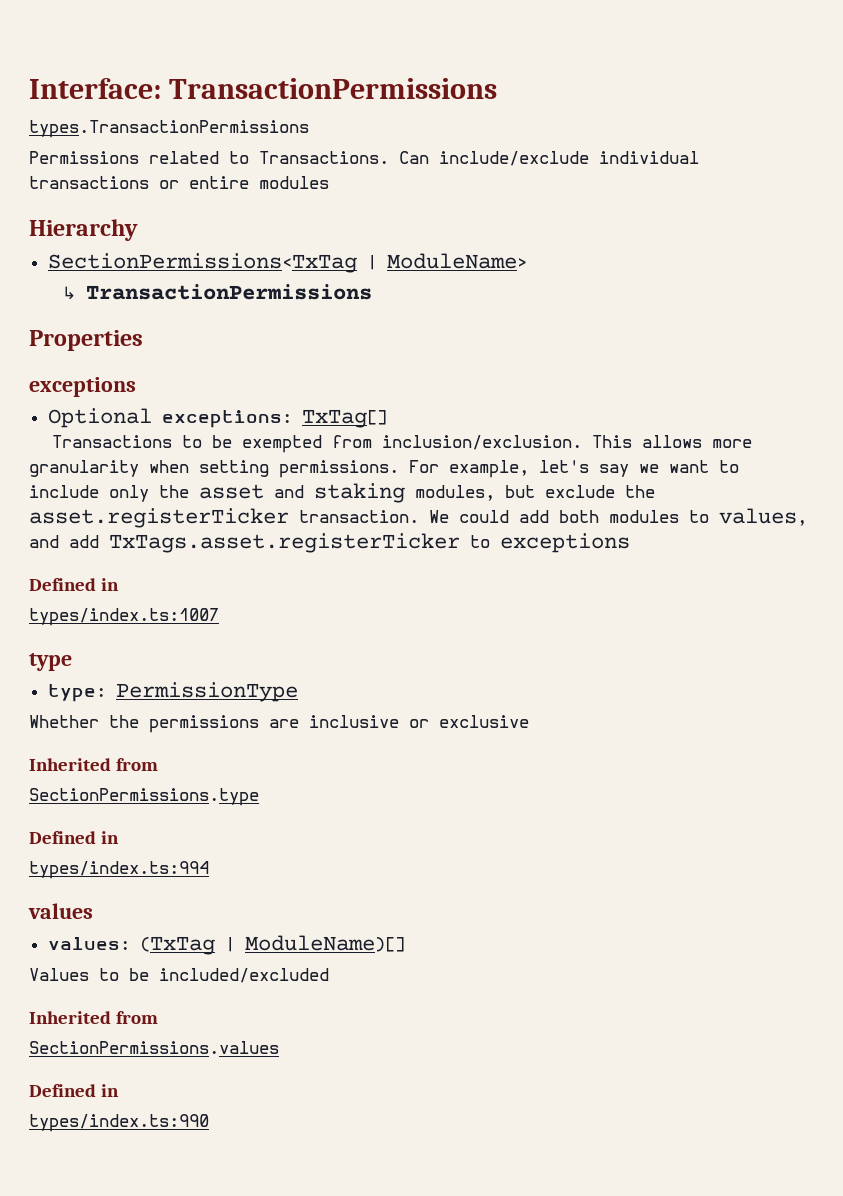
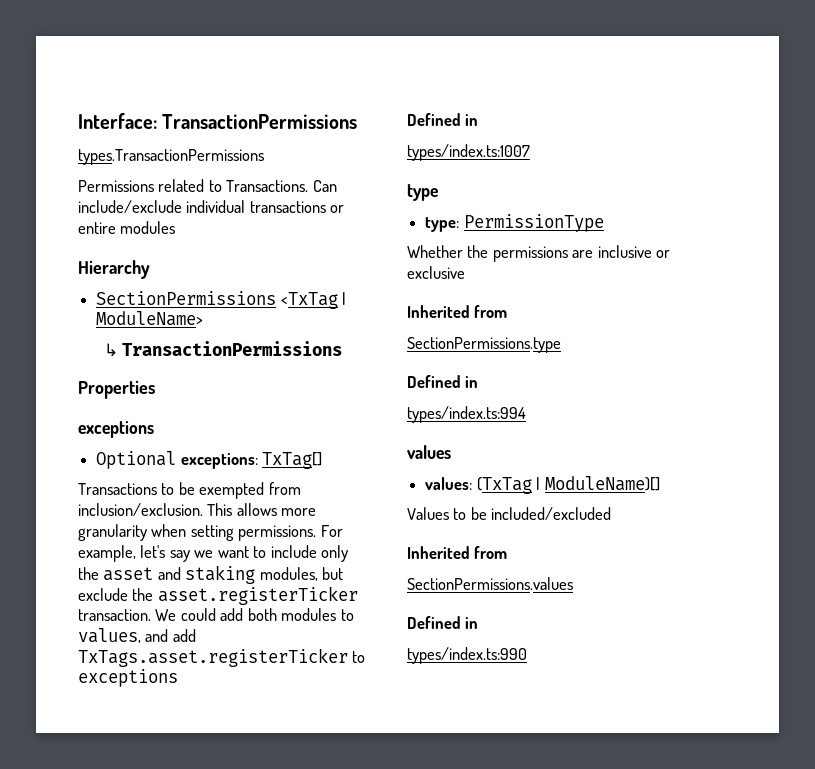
[47,253,357,273] SectionPermissions<TxTag -> [96,291,338,309] SectionPermissions <TxTag

